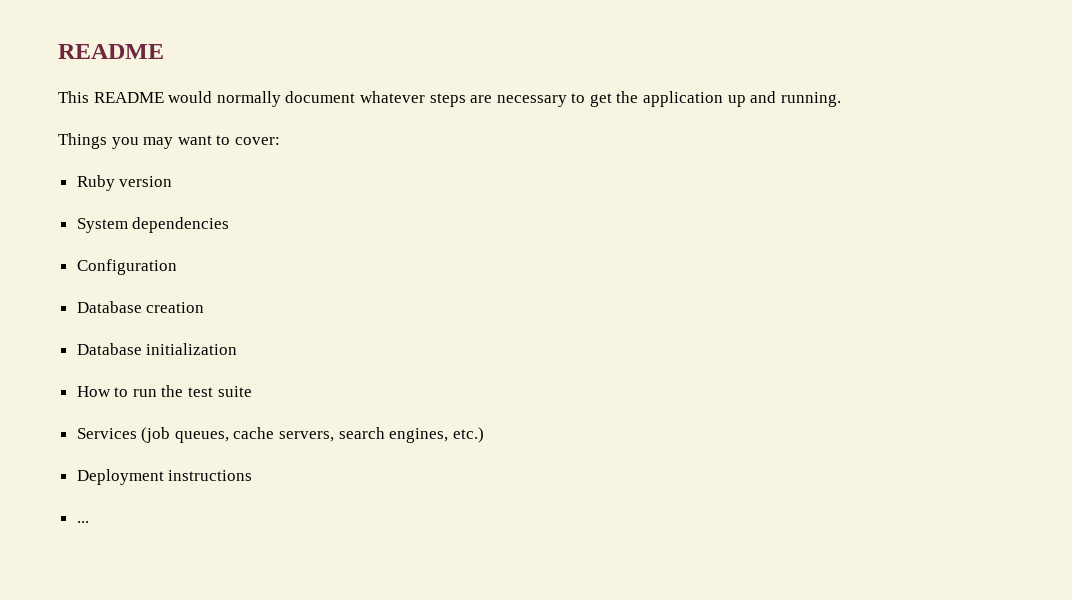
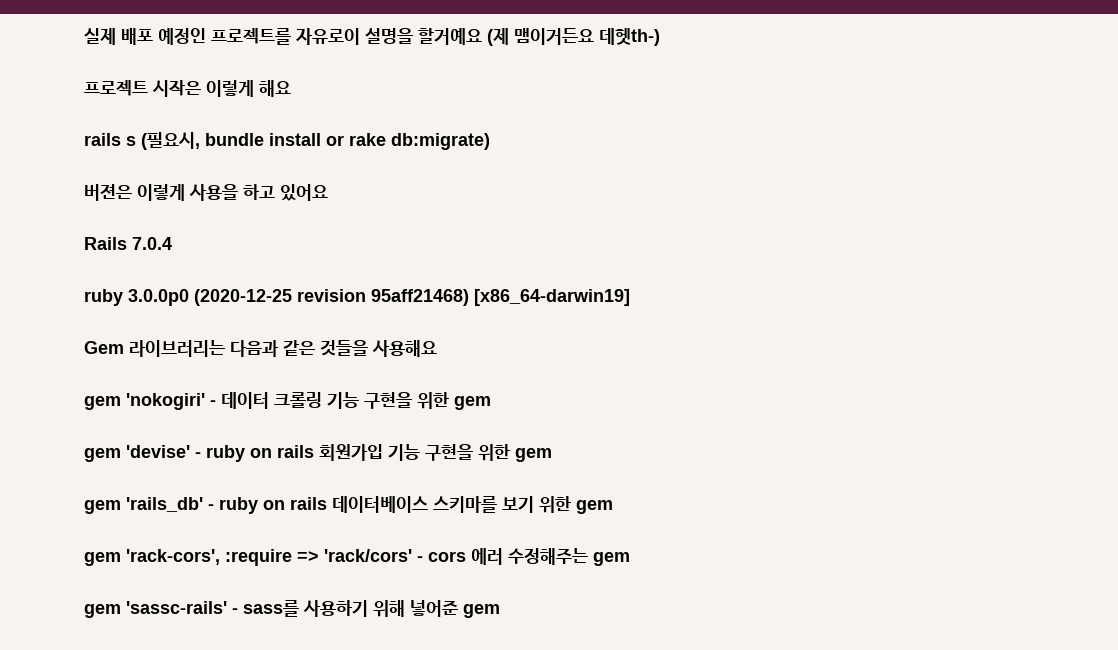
[58,44,164,59] [58,91,841,107] [58,133,280,149] [76,175,173,191] [76,217,230,233] [76,259,177,275] [76,301,205,313] [76,343,238,355] [76,385,252,397] [76,427,484,443] [76,469,253,485] [76,521,89,523] README // This README would normally document whatever steps are necessary to get the application up and running. // Things you may want to cover: // Ruby version // System dependencies // Configuration // Database creation // Database initialization // How to run the test suite // Services (job queues, cache servers, search engines, etc.) // Deployment instructions // ... -> [84,28,660,46] [84,80,291,97] [84,132,490,150] [84,184,328,201] [84,237,172,250] [84,289,630,306] [84,340,437,357] [84,392,491,410] [84,444,552,462] [84,496,613,514] [84,548,630,566] [84,600,500,618] 실제 배포 예정인 프로젝트를 자유로이 설명을 할거예요 (제 맴이거든요 데헷th-) // 프로젝트 시작은 이렇게 해요 // rails s (필요시, bundle install or rake db:migrate) // 버젼은 이렇게 사용을 하고 있어요 // Rails 7.0.4 // ruby 3.0.0p0 (2020-12-25 revision 95aff21468) [x86_64-darwin19] // Gem 라이브러리는 다음과 같은 것들을 사용해요 // gem 'nokogiri' - 데이터 크롤링 기능 구현을 위한 gem // gem 'devise' - ruby on rails 회원가입 기능 구현을 위한 gem // gem 'rails_db' - ruby on rails 데이터베이스 스키마를 보기 위한 gem // gem 'rack-cors', :require => 'rack/cors' - cors 에러 수정해주는 gem // gem 'sassc-rails' - sass를 사용하기 위해 넣어준 gem

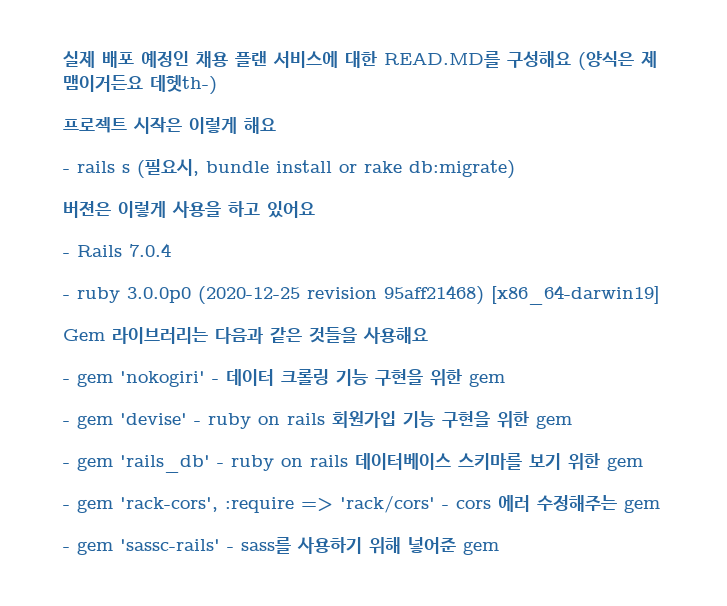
[211,28,509,46] 프로젝트를 자유로이 설명을 할거예요 (제 -> [195,51,657,70] 채용 플랜 서비스에 대한 READ.MD를 구성해요 (양식은 제
(291, 88) none -> [63,169,70,173] -
(328, 192) none -> [63,253,70,257] -
(172, 243) none -> [63,295,70,299] -
(437, 348) none -> [63,379,70,383] -
(491, 403) none -> [63,421,70,425] -
(552, 455) none -> [63,463,70,467] -
(613, 507) none -> [63,505,70,509] -
(630, 559) none -> [63,547,70,551] -

